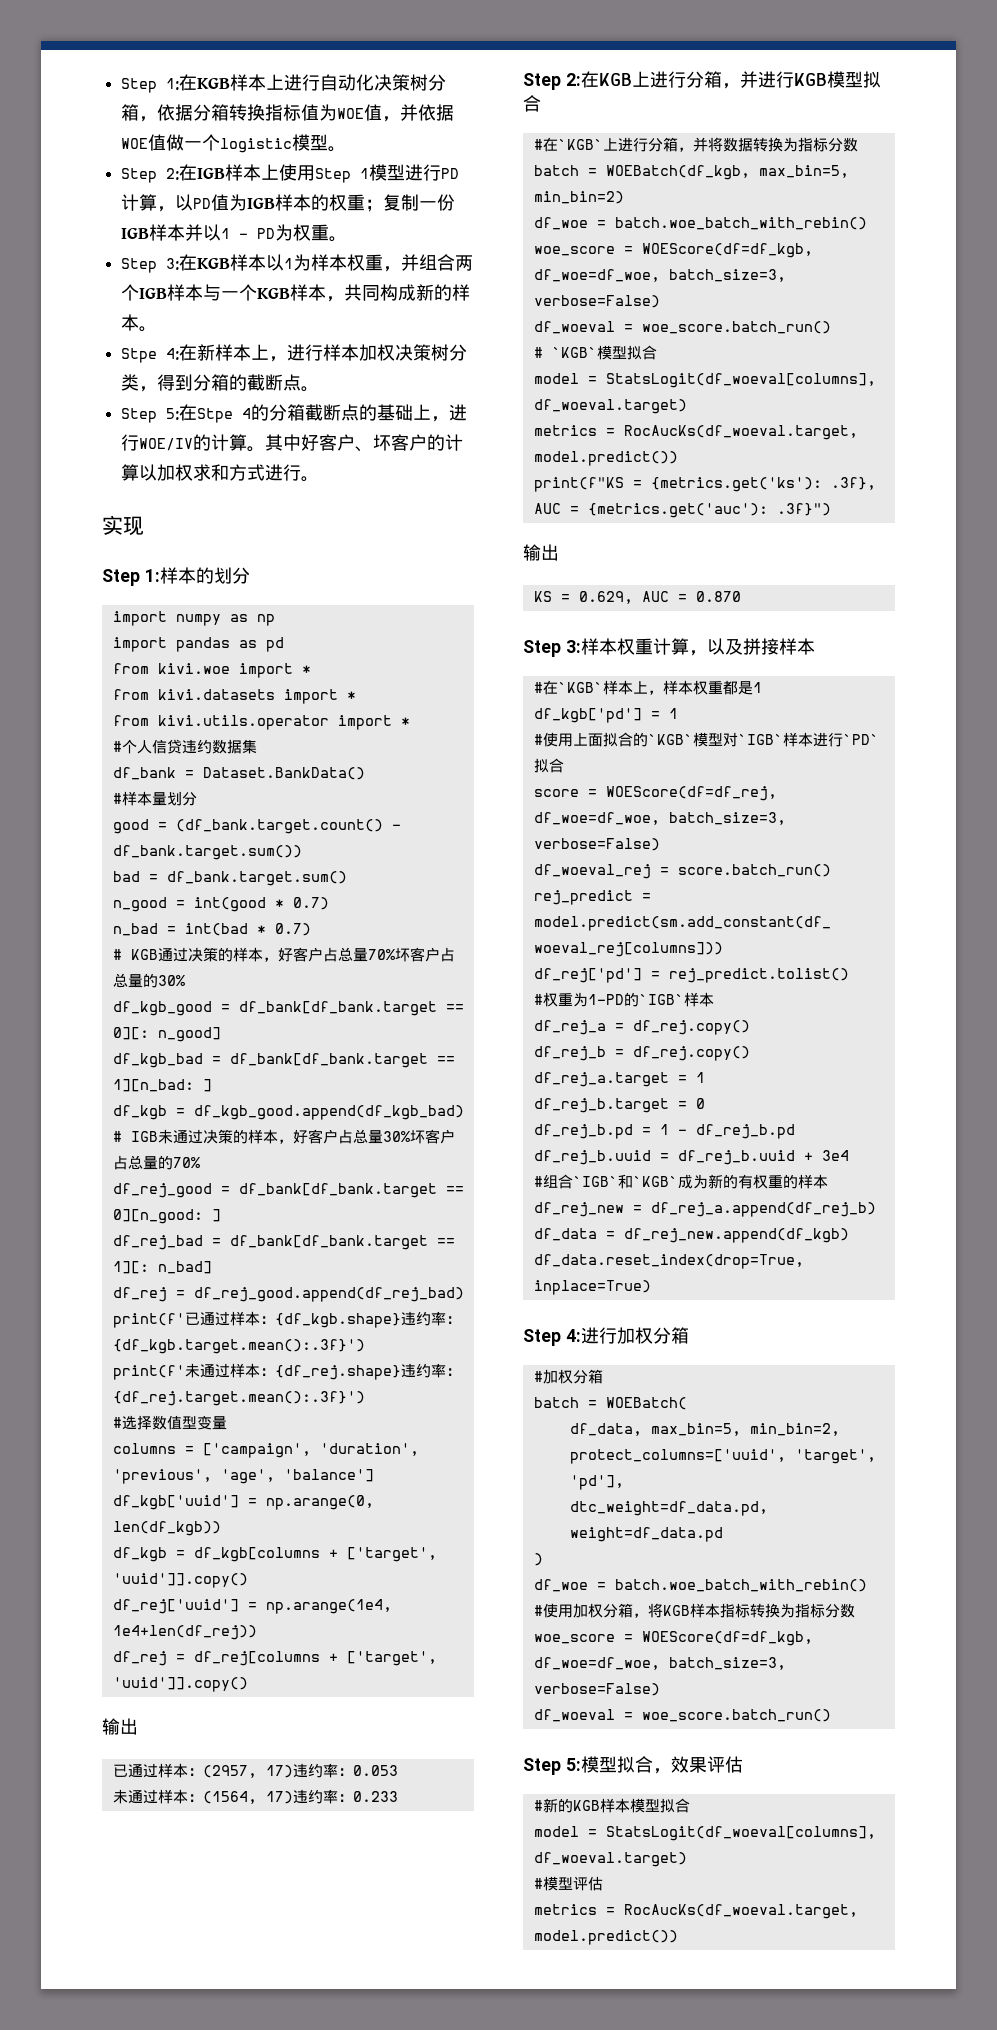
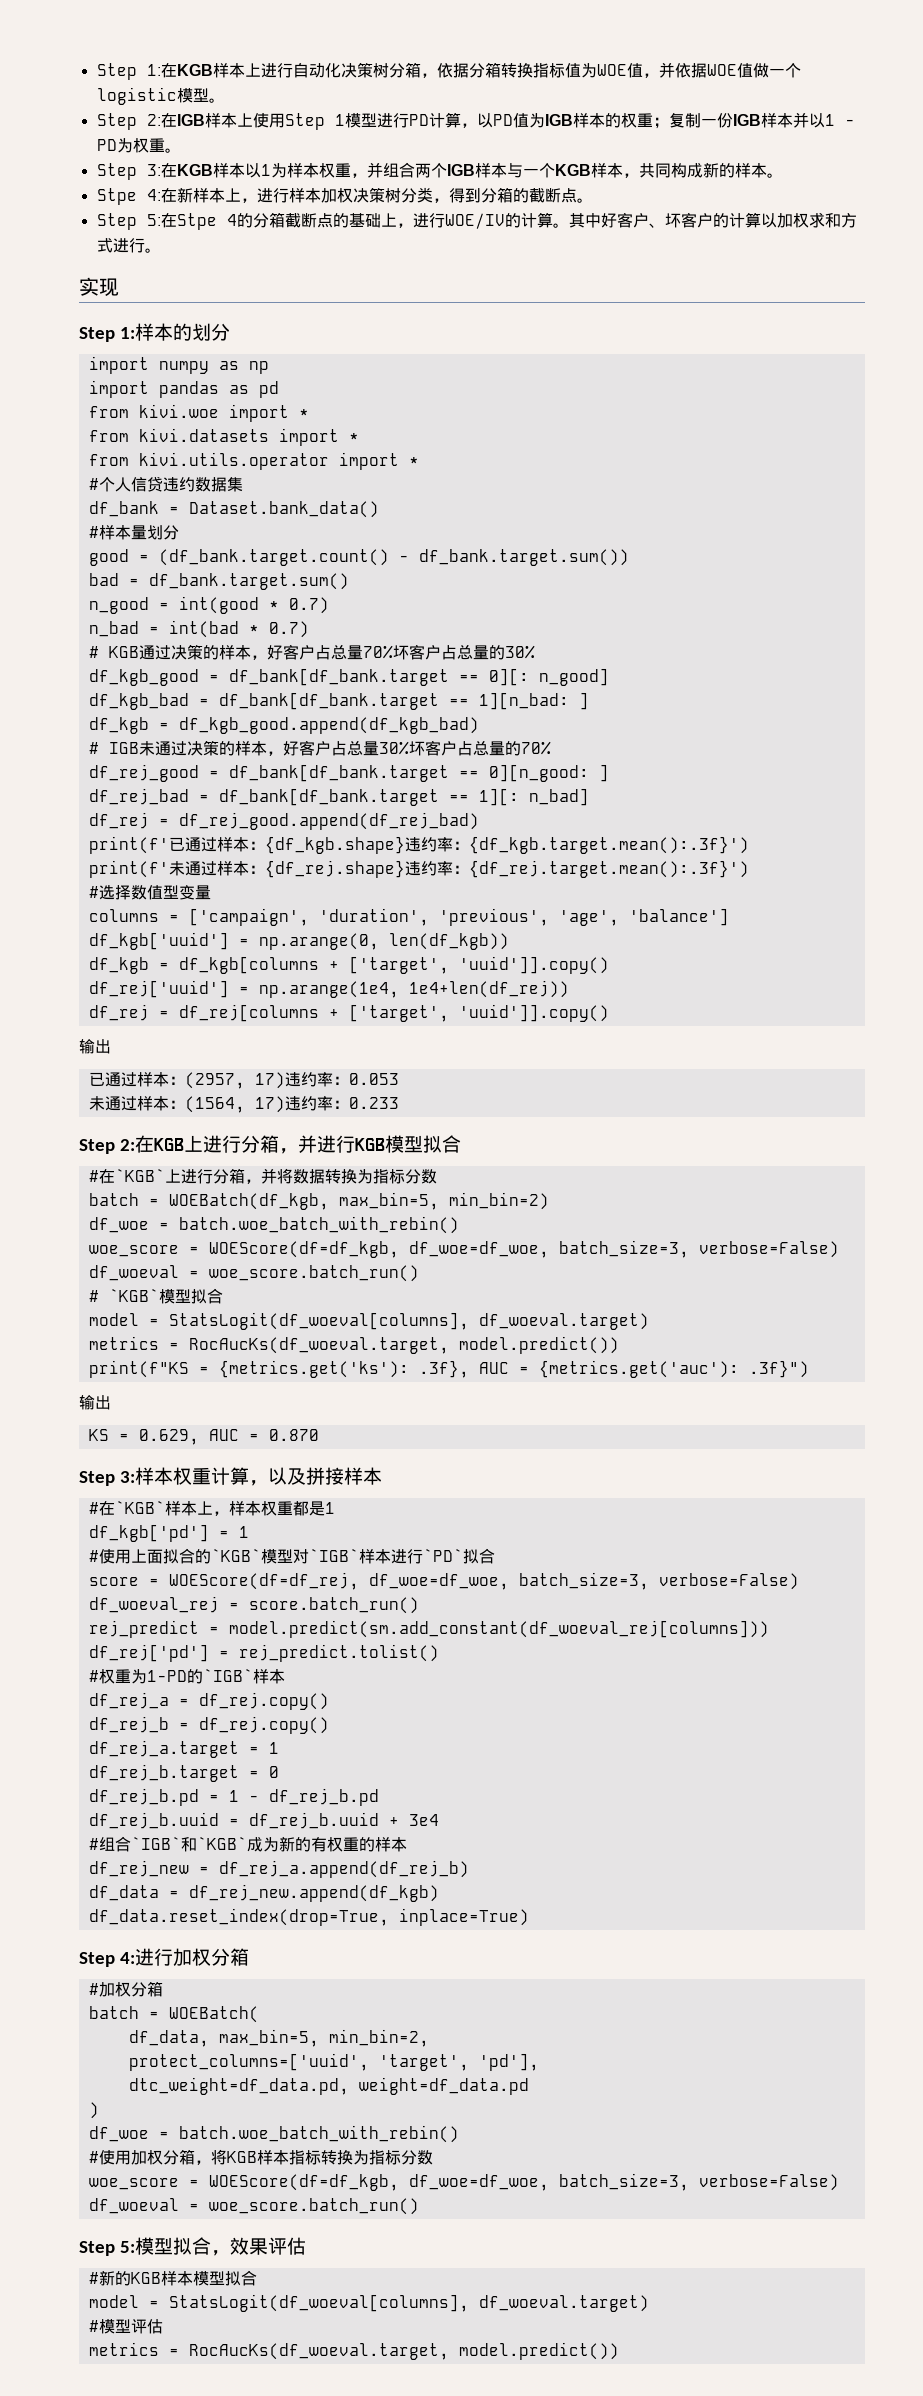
[202,767,365,780] Dataset.BankData() -> [188,501,379,518] Dataset.bank_data()

